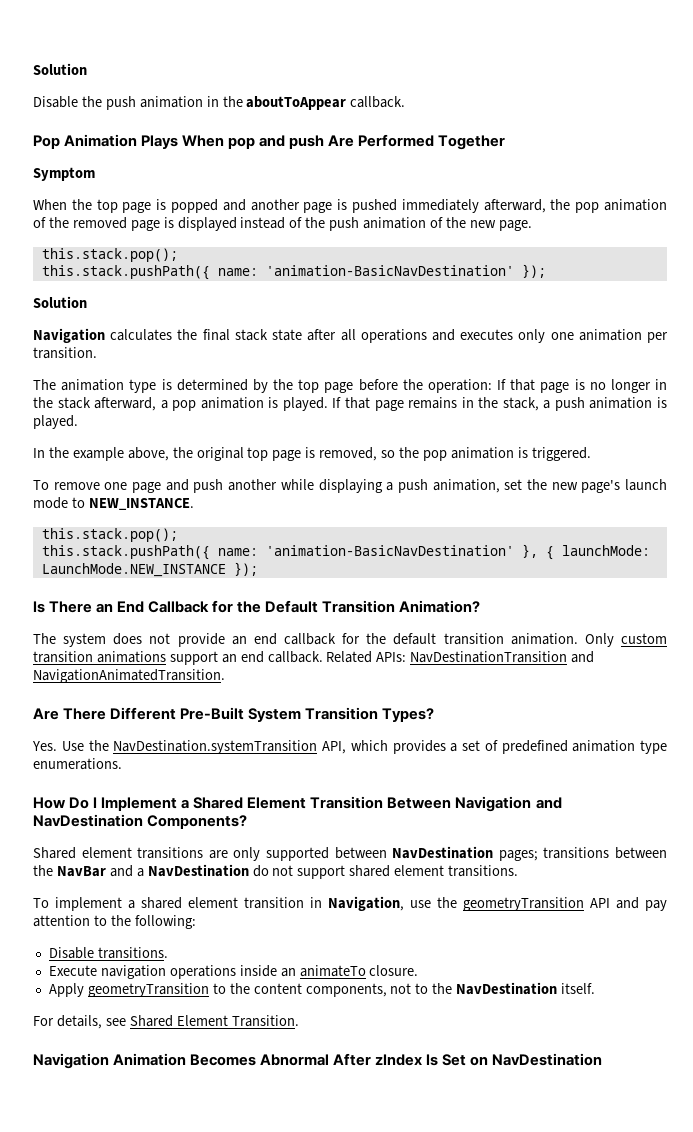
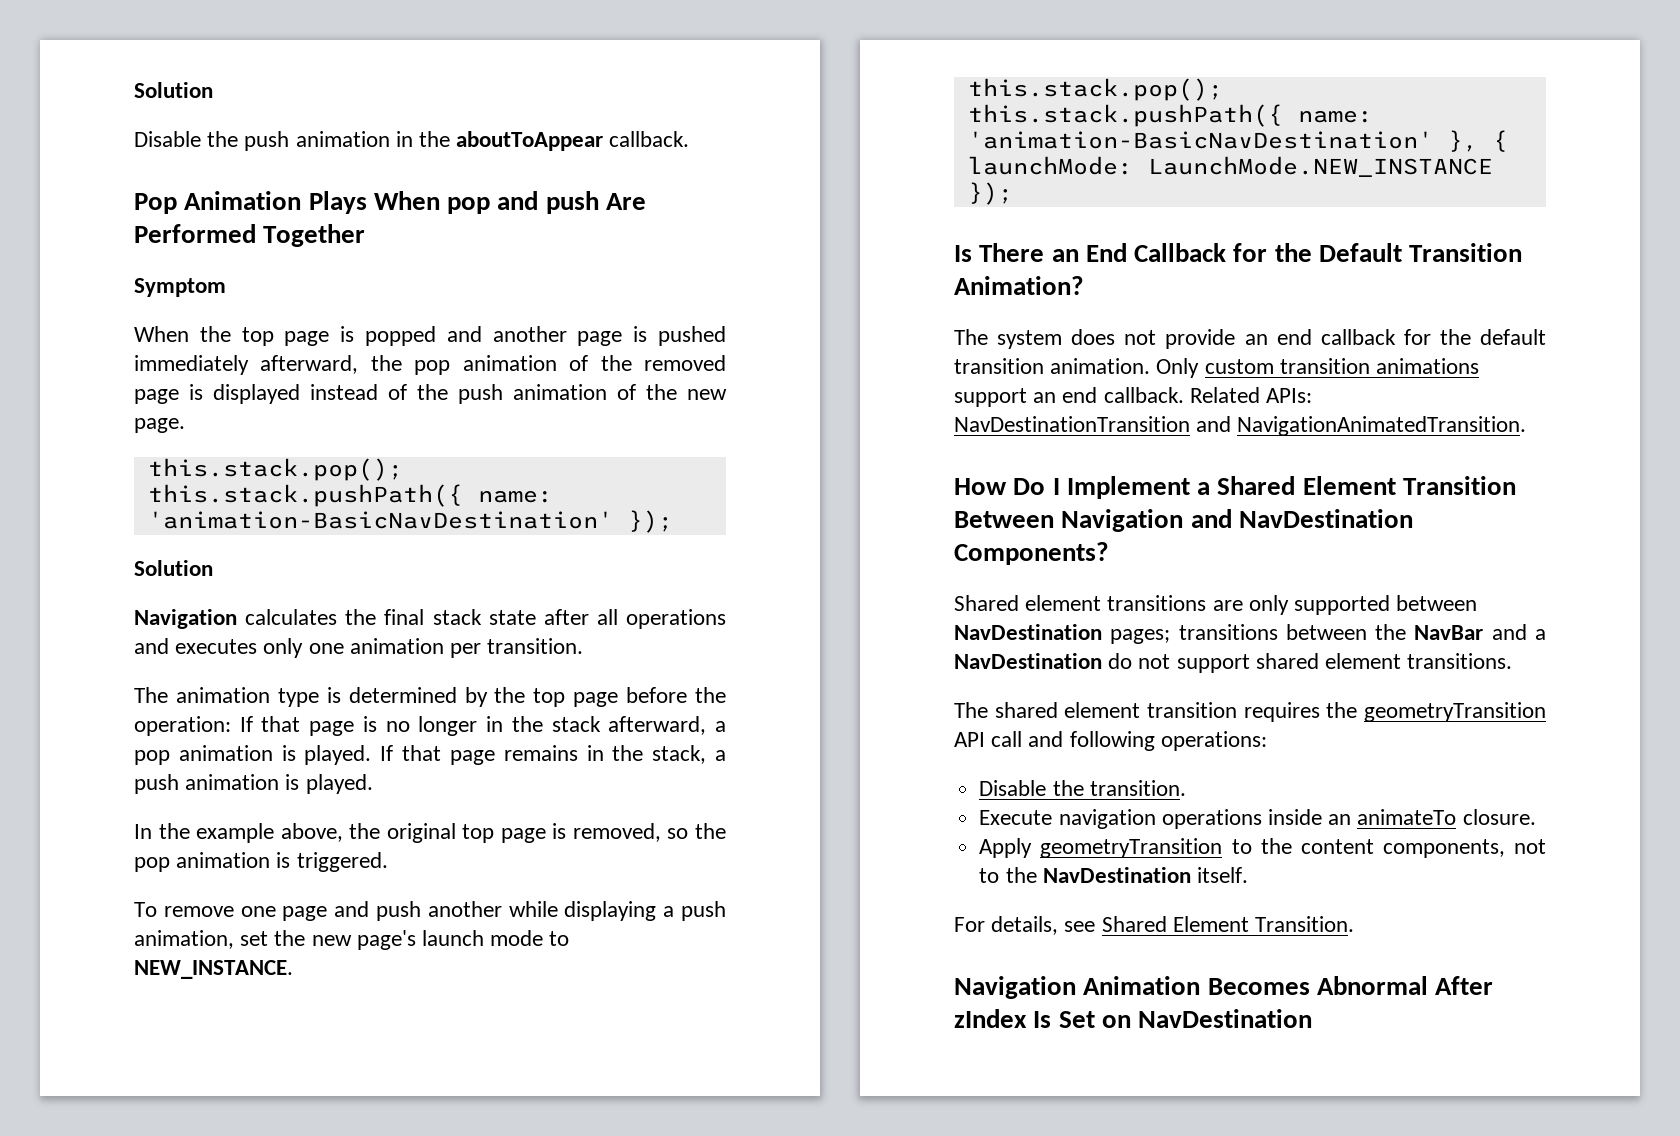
[33,707,435,722] [32,740,667,754] [33,758,122,770] // Are There Different Pre-Built System Transition Types? // Yes. Use the NavDestination.systemTransition API, which provides a set of predefined animation type enumerations. -> (1527, 426) none
[33,896,667,911] [33,915,196,929] [48,947,168,959] To implement a shared element transition in Navigation, use the geometryTransition API and pay attention to the following: // Disable transitions. -> [954,702,1546,722] [954,731,1267,751] [979,780,1186,796] The shared element transition requires the geometryTransition API call and following operations: // Disable the transition.

